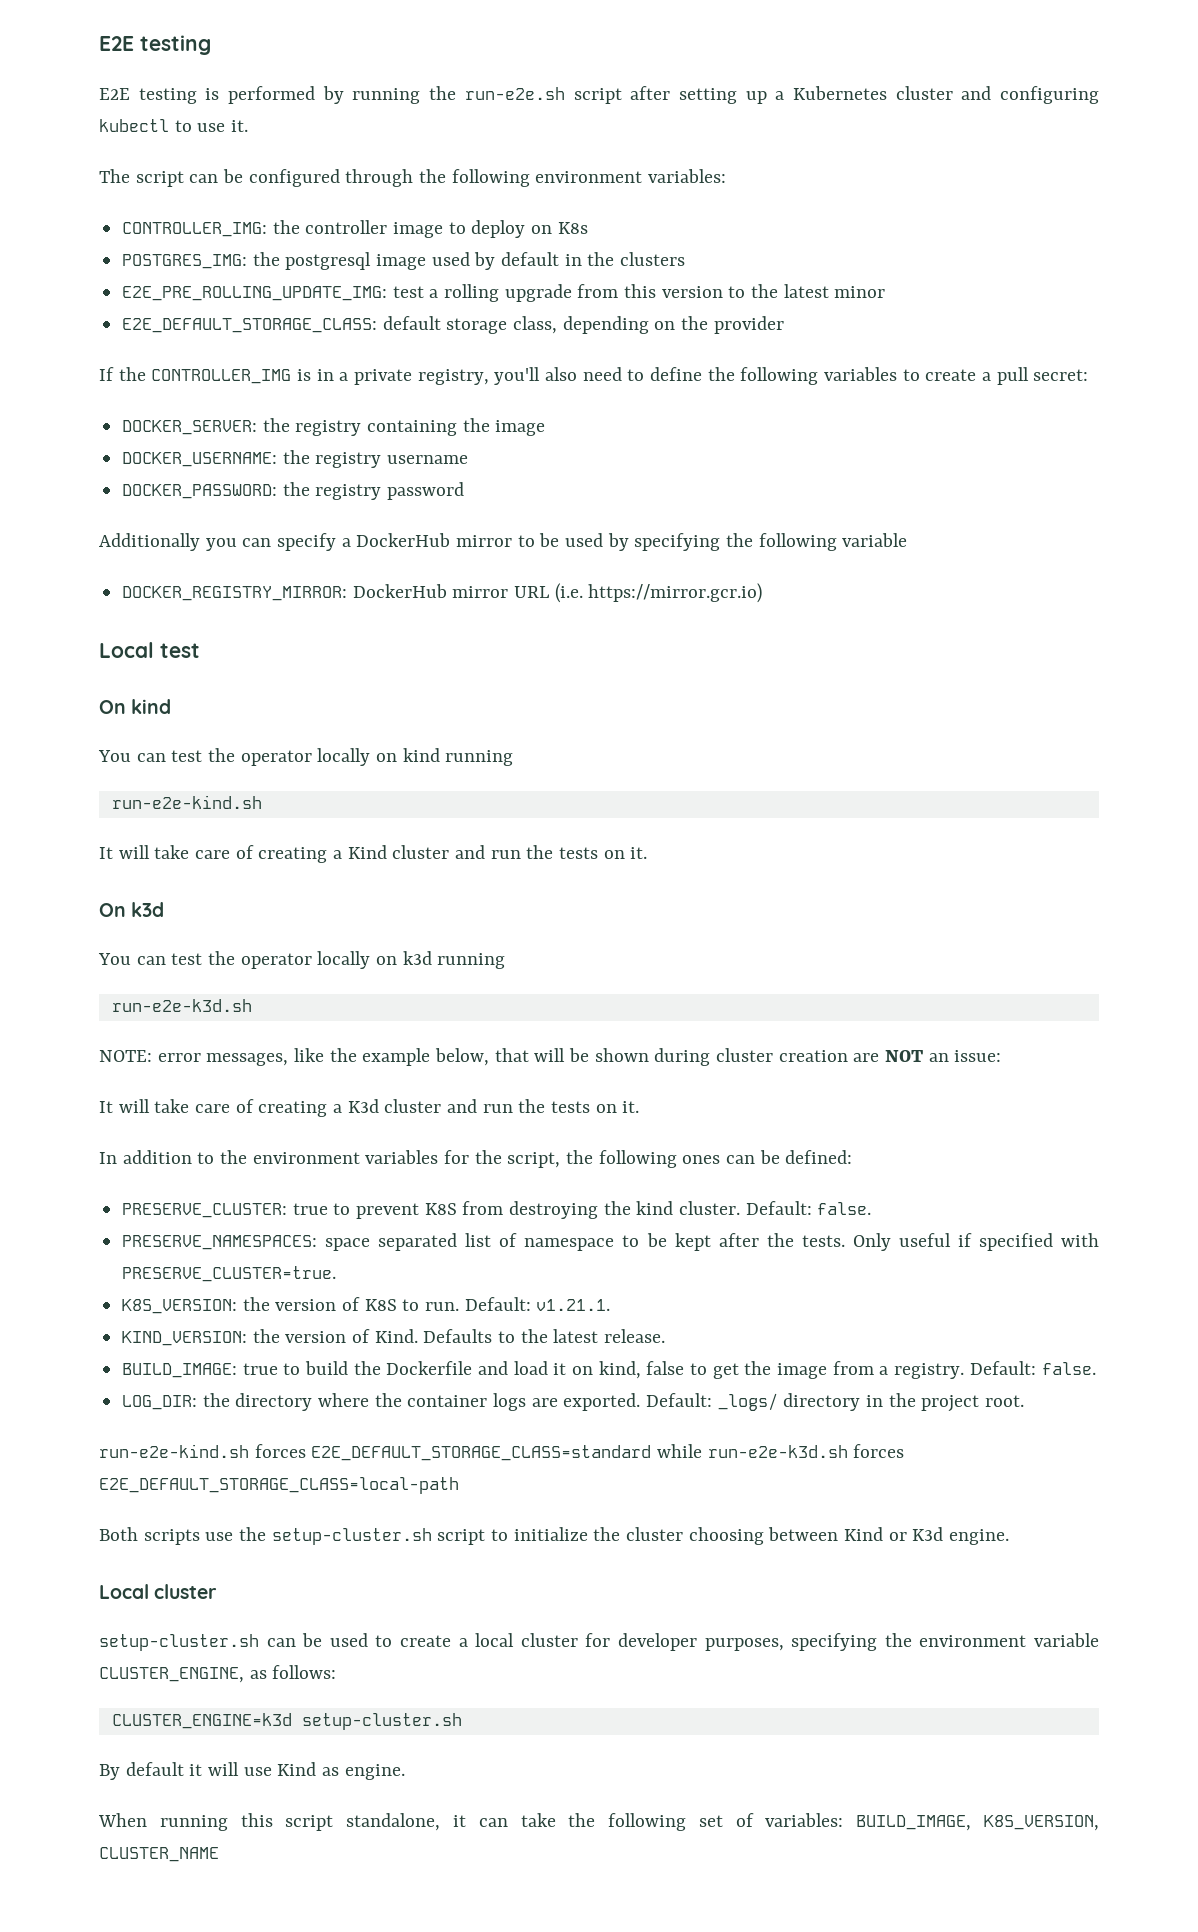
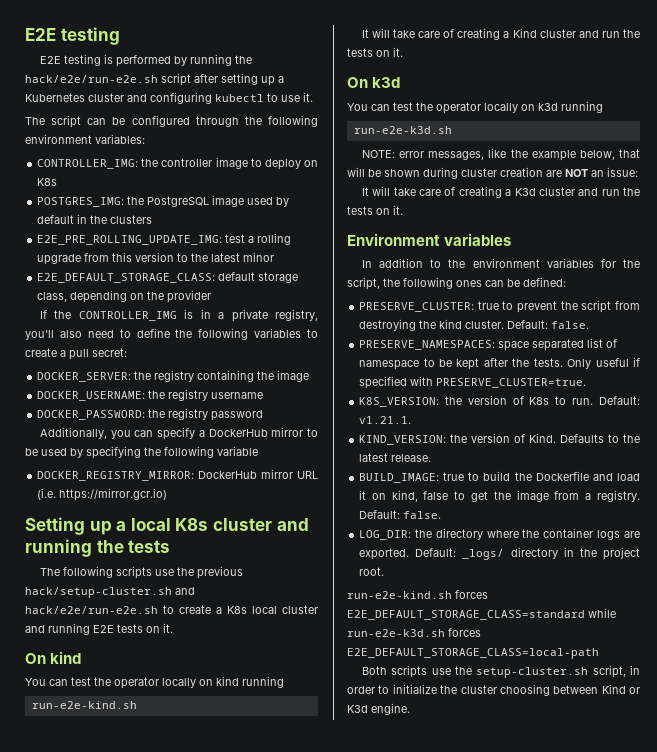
[464,87,565,100] run-e2e.sh -> [25,75,158,83] hack/e2e/run-e2e.sh
[285,252,372,270] postgresql -> [147,196,210,207] PostgreSQL
[99,533,200,551] Additionally -> [39,427,107,439] Additionally,
[99,642,200,658] Local test -> [25,517,309,535] [25,539,171,557] [39,566,243,579] [25,587,195,598] [25,605,318,614] [25,623,173,635] Setting up a local K8s cluster and running the tests // The following scripts use the previous hack/setup-cluster.sh and hack/e2e/run-e2e.sh to create a K8s local cluster and running E2E tests on it.
(640, 1107) none -> [347,233,512,246] // Environment variables
[424,1203,457,1215] K8S -> [560,300,612,313] the script
[364,1299,397,1311] K8S -> [529,397,550,405] K8s
[437,1529,486,1545] script -> [592,665,640,678] [347,686,375,694] script, in order
[99,1584,218,1599] [99,1633,1100,1651] [99,1665,337,1683] [111,1713,462,1730] [99,1762,405,1780] [98,1813,1099,1831] [99,1847,219,1862] // Local cluster // setup-cluster.sh can be used to create a local cluster for developer purposes, specifying the environment variable CLUSTER_ENGINE, as follows: // CLUSTER_ENGINE=k3d setup-cluster.sh // By default it will use Kind as engine. // When running this script standalone, it can take the following set of variables: BUILD_IMAGE, K8S_VERSION, CLUSTER_NAME -> (410, 709) none

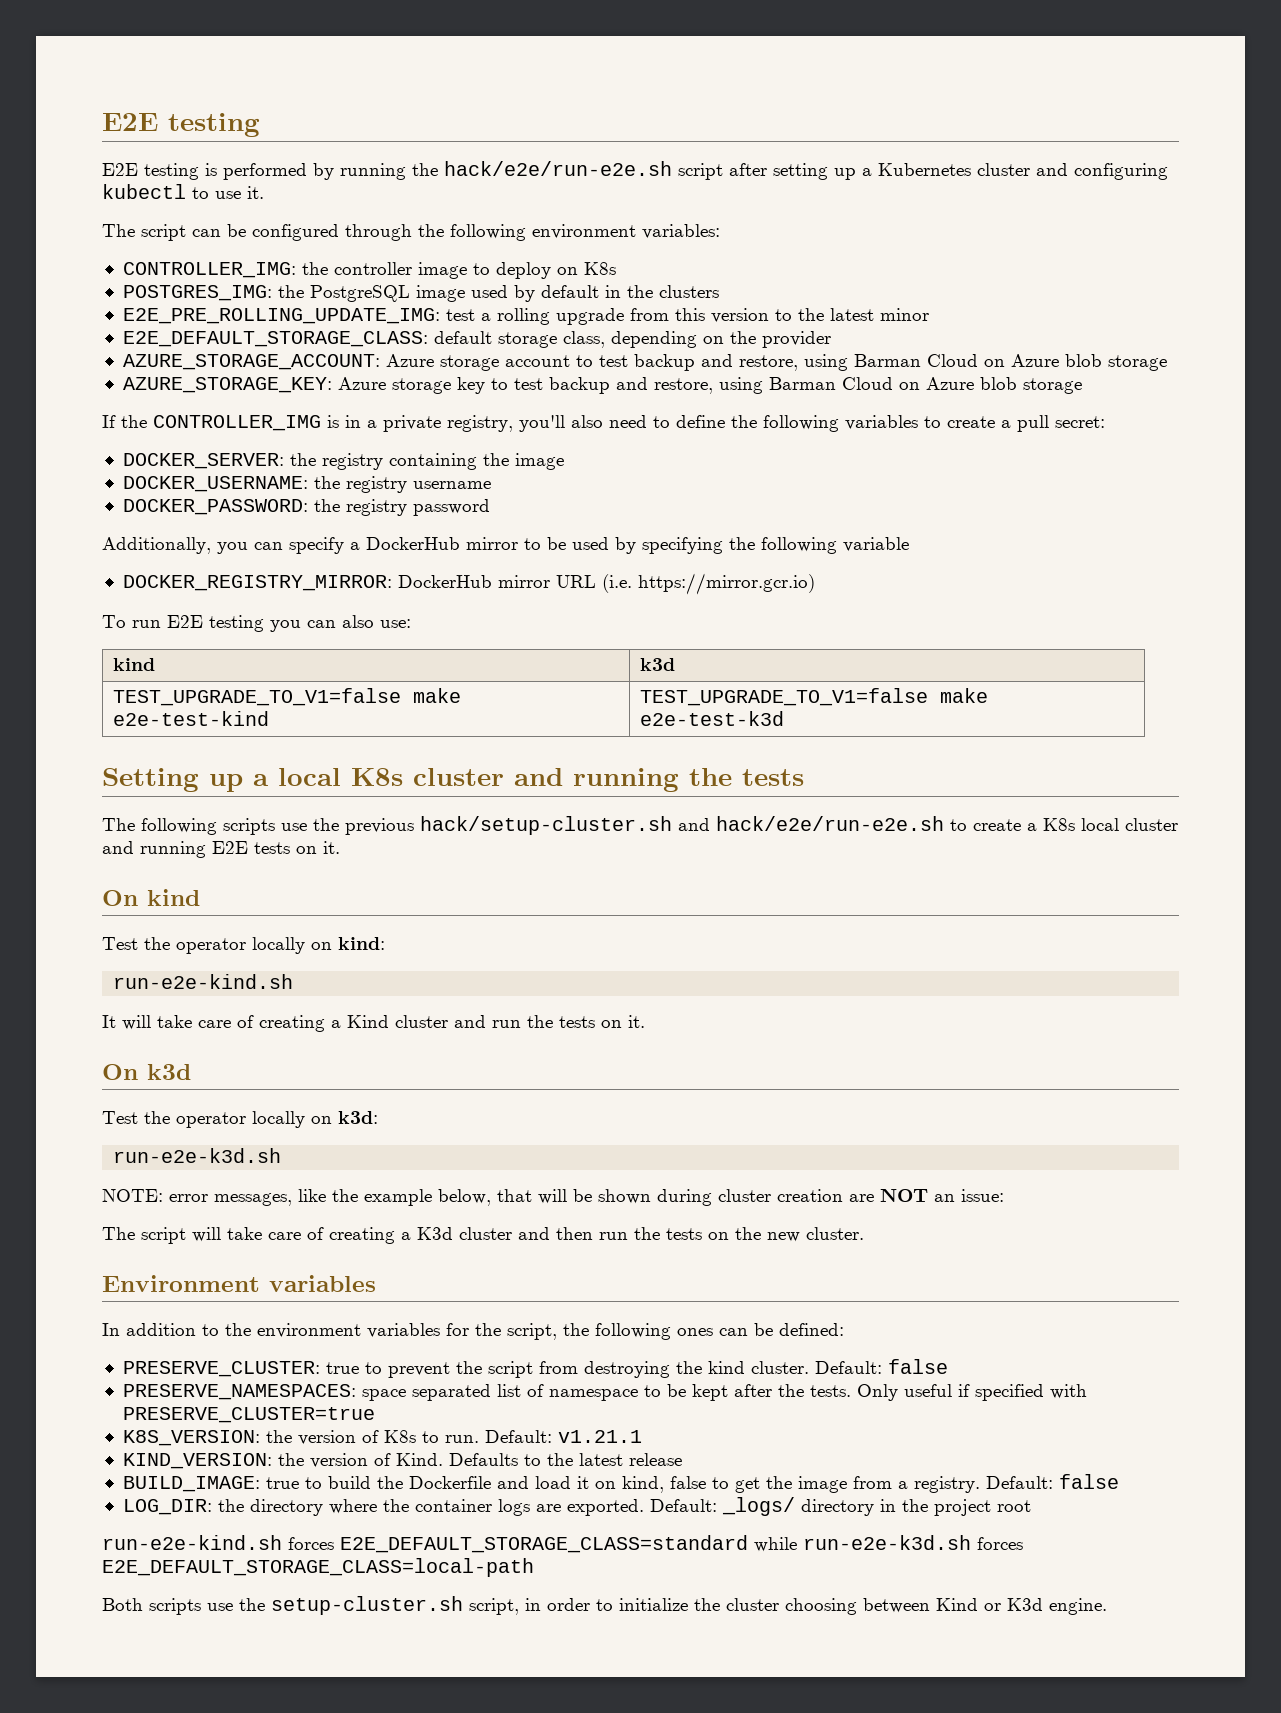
(212, 296) none -> [122,354,1167,371] [122,377,1082,394] // AZURE_STORAGE_ACCOUNT: Azure storage account to test backup and restore, using Barman Cloud on Azure blob storage // AZURE_STORAGE_KEY: Azure storage key to test backup and restore, using Barman Cloud on Azure blob storage
(168, 494) none -> [102,615,411,632] [112,658,155,671] [639,658,675,671] [112,688,461,706] [112,711,269,726] [639,688,988,706] [639,711,784,726] // To run E2E testing you can also use: // kind | k3d // TEST_UPGRADE_TO_V1=false make e2e-test-kind | TEST_UPGRADE_TO_V1=false make e2e-test-k3d
[25,676,284,689] You can test the operator locally on kind running -> [102,937,385,954] Test the operator locally on kind:
[347,101,603,114] You can test the operator locally on k3d running -> [102,1111,378,1128] Test the operator locally on k3d:
[361,187,369,196] It -> [102,1227,186,1244] The script
[601,187,640,196] [347,205,403,215] run the tests on it. -> [556,1227,864,1242] then run the tests on the new cluster.
[551,321,590,329] false. -> [887,1359,948,1374] false
[436,378,587,388] PRESERVE_CLUSTER=true. -> [122,1407,375,1423] PRESERVE_CLUSTER=true
[359,416,412,424] v1.21.1. -> [557,1430,642,1443] v1.21.1
[391,454,432,462] release. -> [628,1453,682,1466] release
[403,511,442,519] false. -> [1058,1474,1119,1489] false
[359,567,385,576] root. -> [996,1500,1031,1512] root

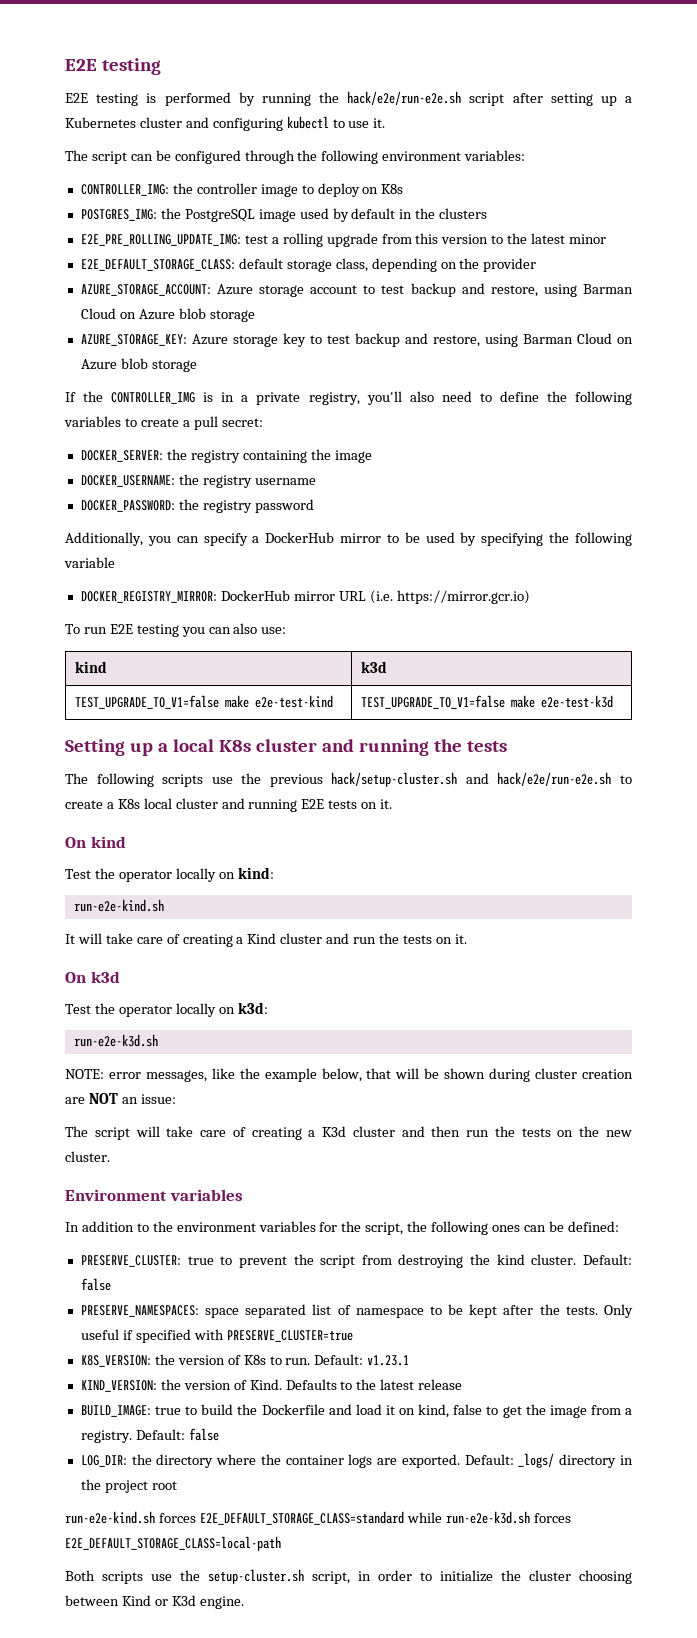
[557,1430,642,1443] v1.21.1 -> [367,1355,410,1366] v1.23.1

